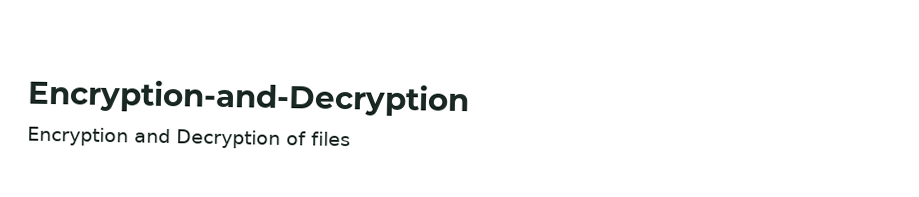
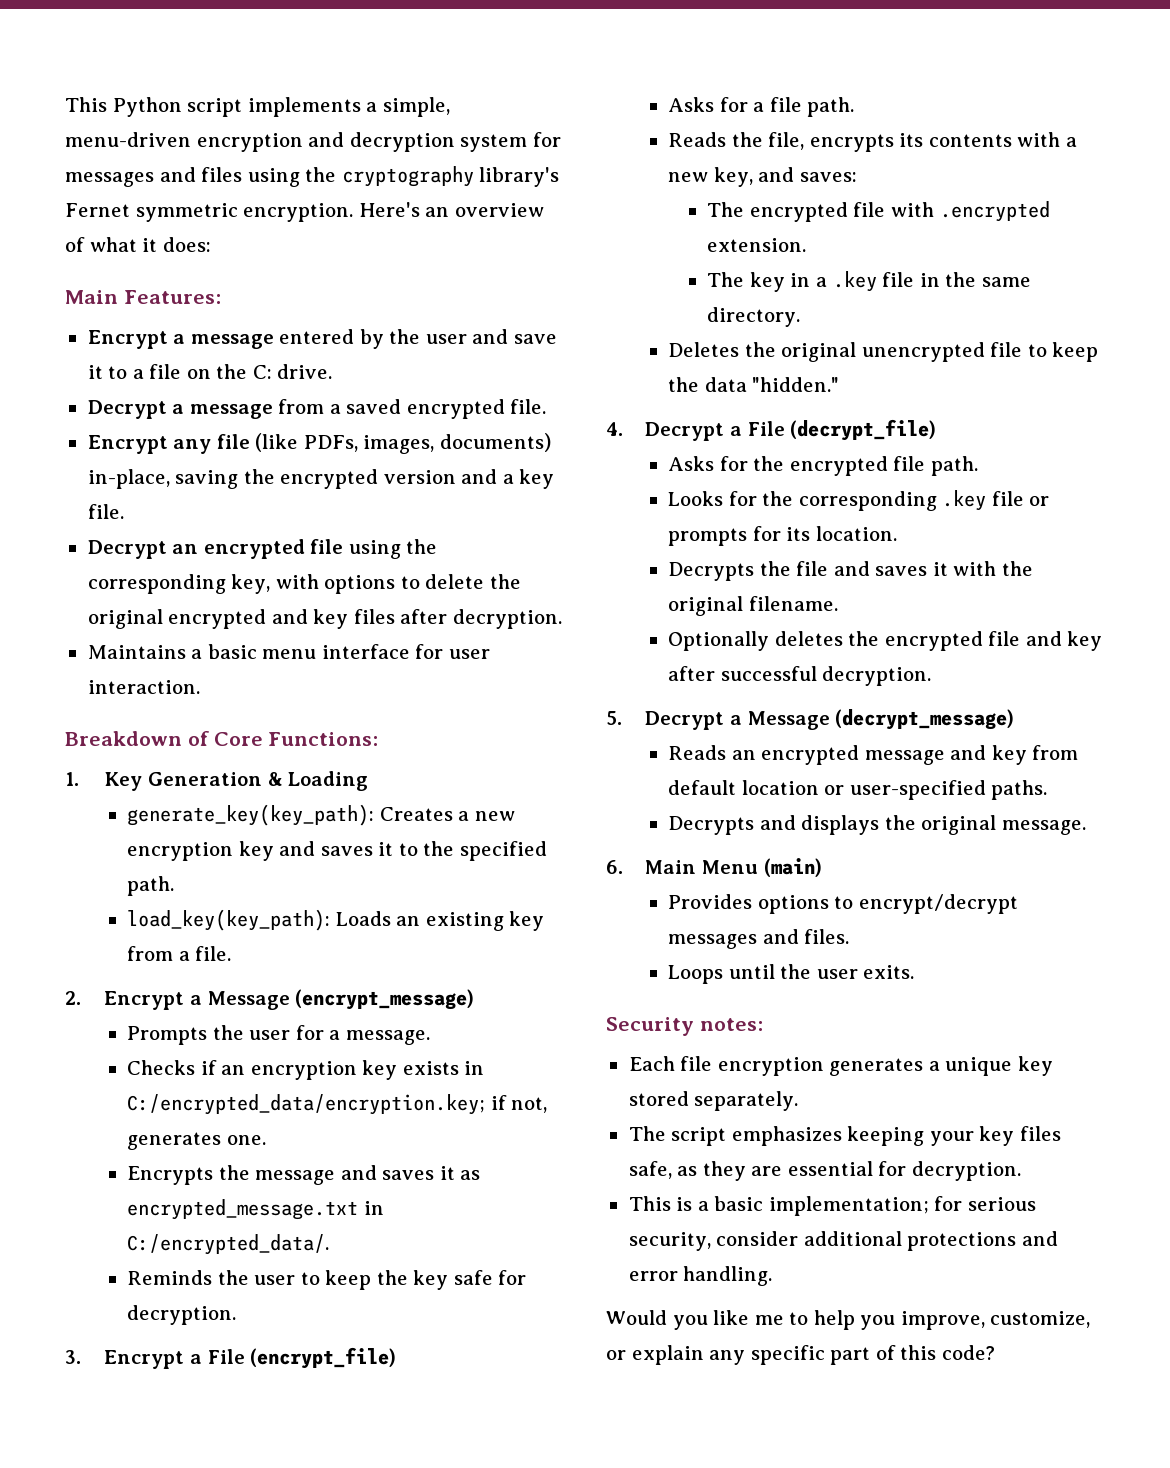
[27,78,470,118] [27,126,351,149] Encryption-and-Decryption // Encryption and Decryption of files -> [65,97,450,117] [65,132,561,152] [65,166,560,187] [65,202,544,222] [65,237,211,252] [65,290,221,304] [87,329,557,349] [87,364,333,379] [87,399,547,419] [87,433,551,454] [87,469,555,489] [87,504,124,519] [87,539,438,559] [87,574,521,594] [87,609,562,629] [87,644,490,659] [87,680,200,694] [65,731,379,746] [65,771,369,791] [126,804,515,826] [126,841,547,861] [126,876,174,896] [126,909,545,931] [126,946,232,961] [65,989,475,1010] [126,1025,430,1045] [126,1060,485,1080] [126,1094,548,1115] [126,1132,266,1150] [126,1165,481,1185] [126,1199,384,1220] [126,1234,329,1255] [126,1270,527,1290] [126,1305,236,1325] [65,1347,397,1369] [667,97,855,117] [667,132,1077,152] [667,167,857,187] [707,201,1050,222] [707,238,807,252] [707,271,1031,292] [707,307,801,327] [667,342,1099,362] [667,377,840,392] [606,419,937,441] [667,456,978,476] [667,490,1050,511] [667,526,897,546] [667,561,1033,581] [667,596,838,616] [667,631,1103,651] [667,666,932,686] [606,709,1015,730] [667,745,1079,765] [667,780,1048,800] [667,815,1086,835] [606,858,822,877] [667,894,1018,914] [667,929,850,949] [667,964,915,984] [606,1017,763,1036] [628,1056,1053,1076] [628,1091,799,1111] [628,1126,1061,1146] [628,1161,1021,1181] [628,1196,1036,1216] [628,1231,1058,1251] [628,1266,773,1286] [606,1310,1091,1330] [606,1345,995,1365] This Python script implements a simple, menu-driven encryption and decryption system for messages and files using the cryptography library's Fernet symmetric encryption. Here's an overview of what it does: // Main Features: // Encrypt a message entered by the user and save it to a file on the C: drive. // Decrypt a message from a saved encrypted file. // Encrypt any file (like PDFs, images, documents) in-place, saving the encrypted version and a key file. // Decrypt an encrypted file using the corresponding key, with options to delete the original encrypted and key files after decryption. // Maintains a basic menu interface for user interaction. // Breakdown of Core Functions: // 1. Key Generation & Loading // generate_key(key_path): Creates a new encryption key and saves it to the specified path. // load_key(key_path): Loads an existing key from a file. // 2. Encrypt a Message (encrypt_message) // Prompts the user for a message. // Checks if an encryption key exists in C:/encrypted_data/encryption.key; if not, generates one. // Encrypts the message and saves it as encrypted_message.txt in C:/encrypted_data/. // Reminds the user to keep the key safe for decryption. // 3. Encrypt a File (encrypt_file) // Asks for a file path. // Reads the file, encrypts its contents with a new key, and saves: // The encrypted file with .encrypted extension. // The key in a .key file in the same directory. // Deletes the original unencrypted file to keep the data "hidden." // 4. Decrypt a File (decrypt_file) // Asks for the encrypted file path. // Looks for the corresponding .key file or prompts for its location. // Decrypts the file and saves it with the original filename. // Optionally deletes the encrypted file and key after successful decryption. // 5. Decrypt a Message (decrypt_message) // Reads an encrypted message and key from default location or user-specified paths. // Decrypts and displays the original message. // 6. Main Menu (main) // Provides options to encrypt/decrypt messages and files. // Loops until the user exits. // Security notes: // Each file encryption generates a unique key stored separately. // The script emphasizes keeping your key files safe, as they are essential for decryption. // This is a basic implementation; for serious security, consider additional protections and error handling. // Would you like me to help you improve, customize, or explain any specific part of this code?

